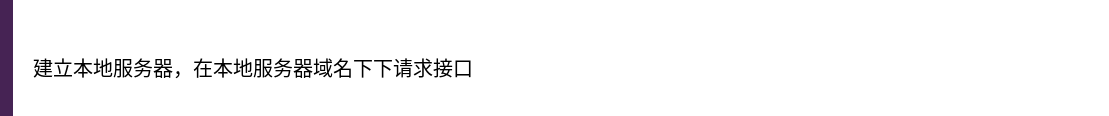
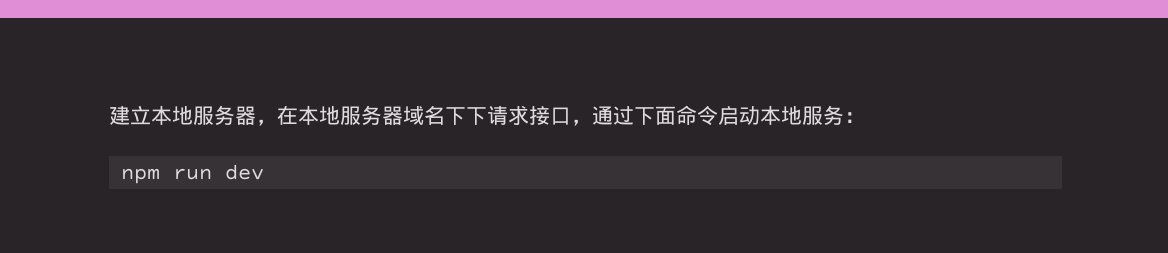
(473, 69) none -> [571,105,865,126] [121,164,265,184] ，通过下面命令启动本地服务： // npm run dev

